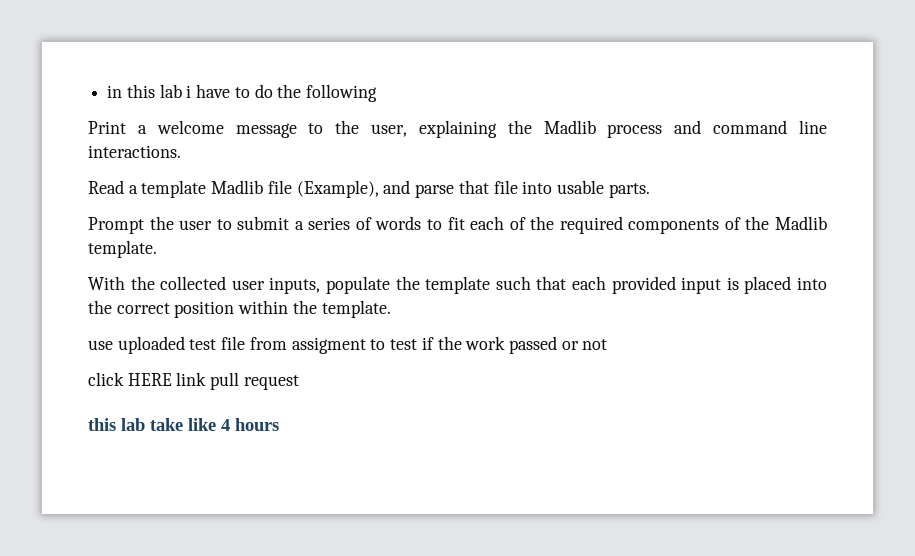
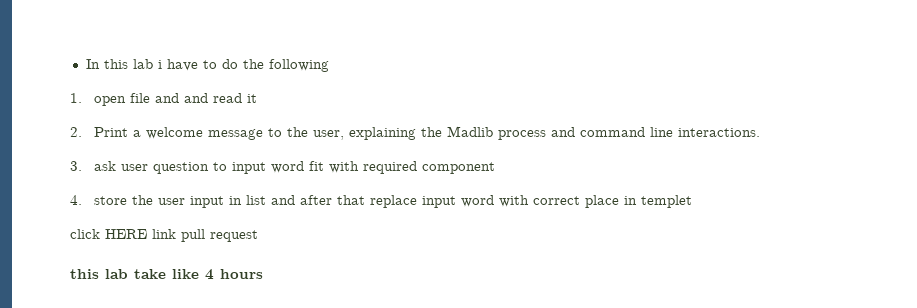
[107,85,123,98] in -> [85,59,100,69] In
(378, 93) none -> [70,93,258,106] [70,127,82,137] 1. open file and and read it // 2.
[88,180,650,198] [88,216,827,234] [88,240,157,258] [88,276,828,294] [88,300,391,318] [88,336,608,354] Read a template Madlib file (Example), and parse that file into usable parts. // Prompt the user to submit a series of words to fit each of the required components of the Madlib template. // With the collected user inputs, populate the template such that each provided input is placed into the correct position within the template. // use uploaded test file from assigment to test if the work passed or not -> [70,161,496,174] [70,195,693,208] 3. ask user question to input word fit with required component // 4. store the user input in list and after that replace input word with correct place in templet

